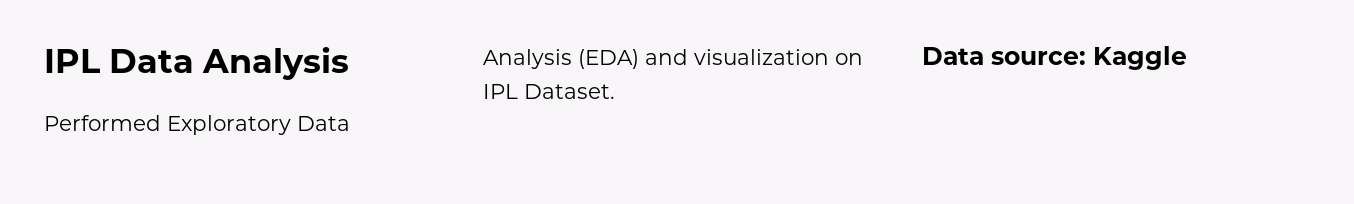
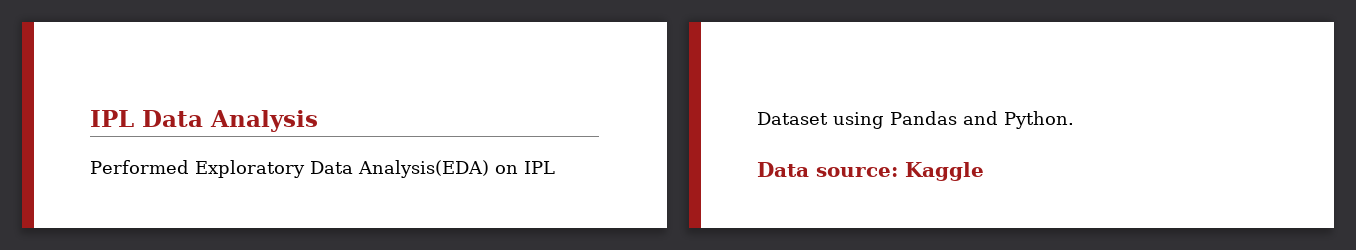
[483,49,863,69] [483,84,615,99] Analysis (EDA) and visualization on IPL Dataset. -> [357,160,555,178] [757,111,1074,129] Analysis(EDA) on IPL Dataset using Pandas and Python.

